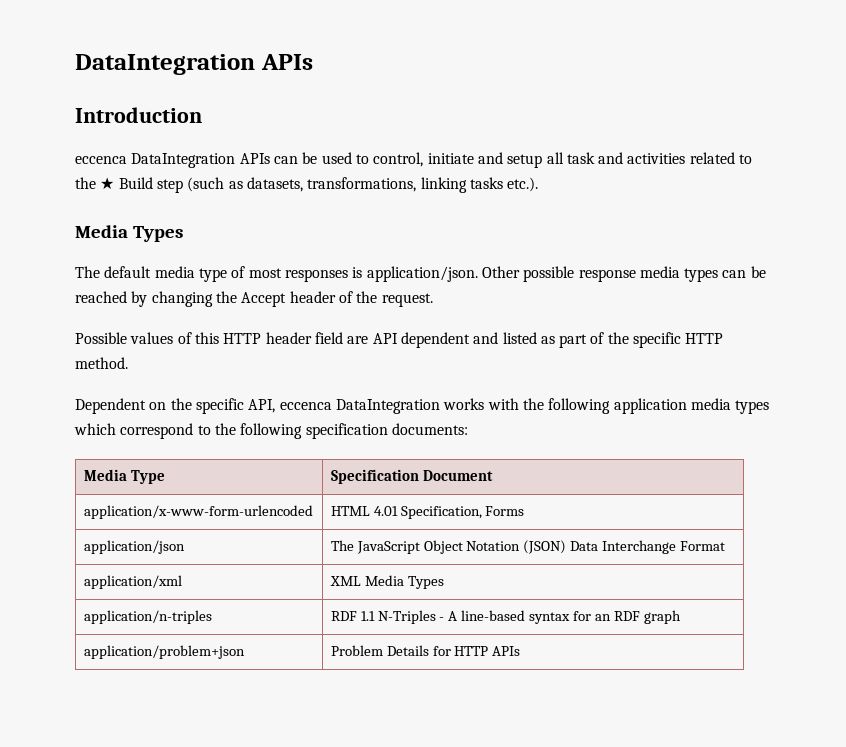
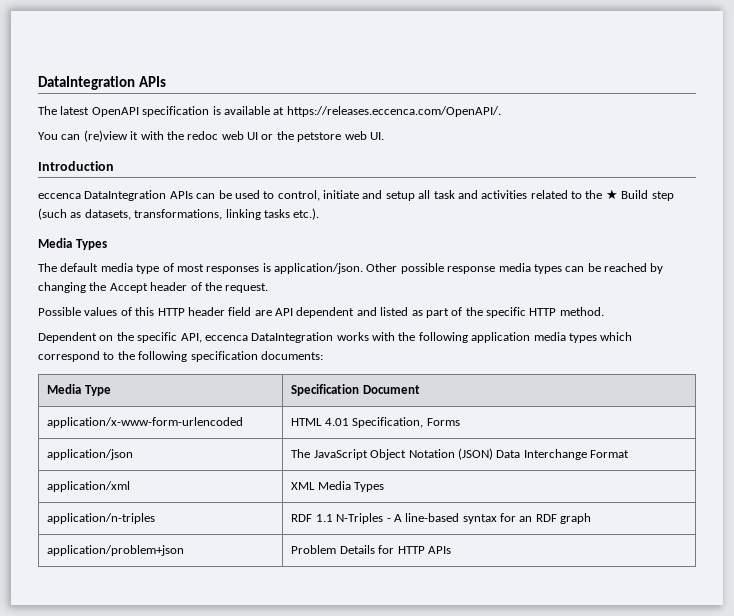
[75,54,313,75] DataIntegration APIs -> [38,76,166,90] [38,106,501,117] [38,130,384,142] DataIntegration APIs // The latest OpenAPI specification is available at https://releases.eccenca.com/OpenAPI/. // You can (re)view it with the redoc web UI or the petstore web UI.

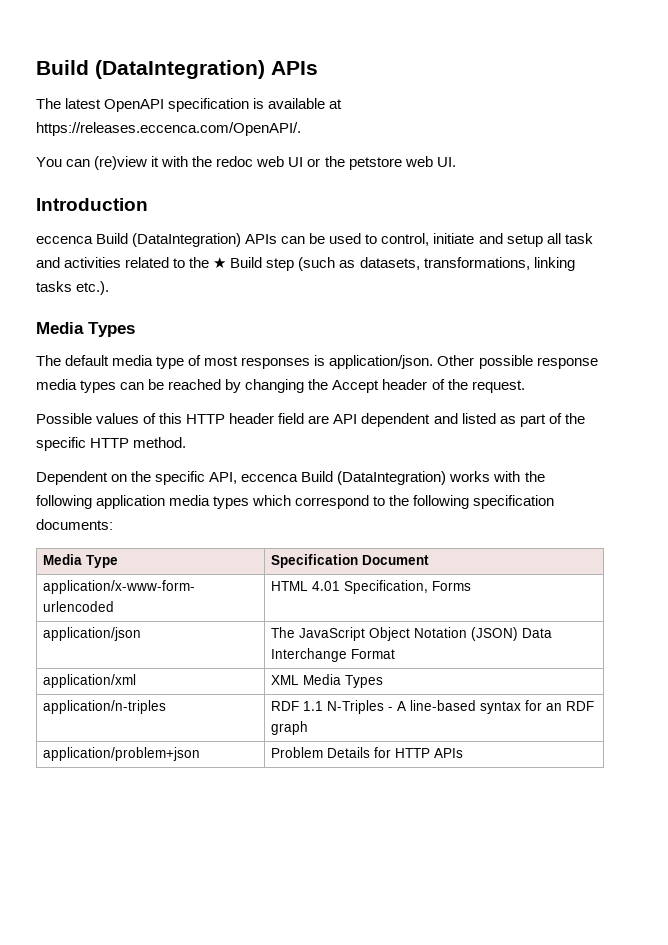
[38,76,135,90] DataIntegration -> [36,60,265,79] Build (DataIntegration)
[84,190,167,201] DataIntegration -> [96,233,242,247] Build (DataIntegration)
[251,332,334,343] DataIntegration -> [301,471,447,485] Build (DataIntegration)

